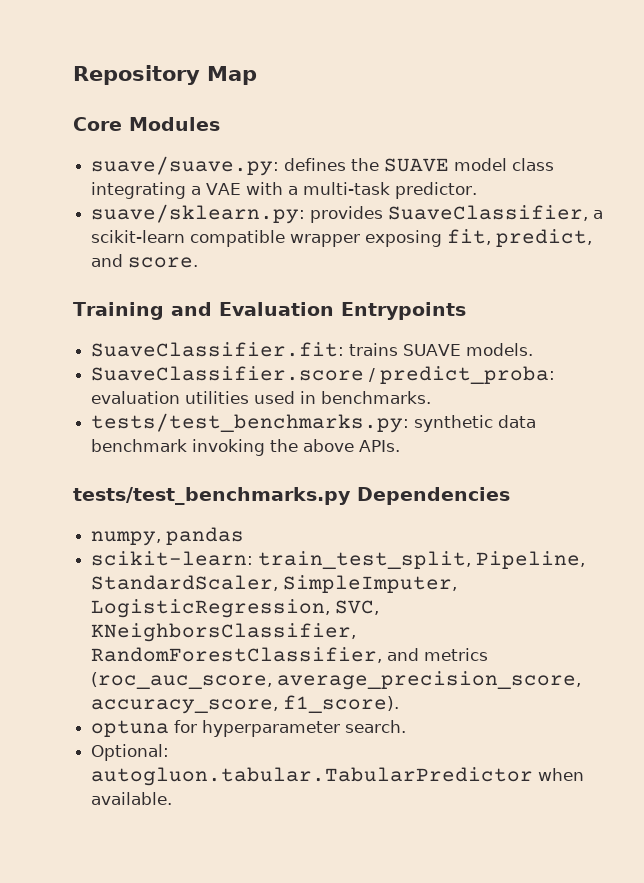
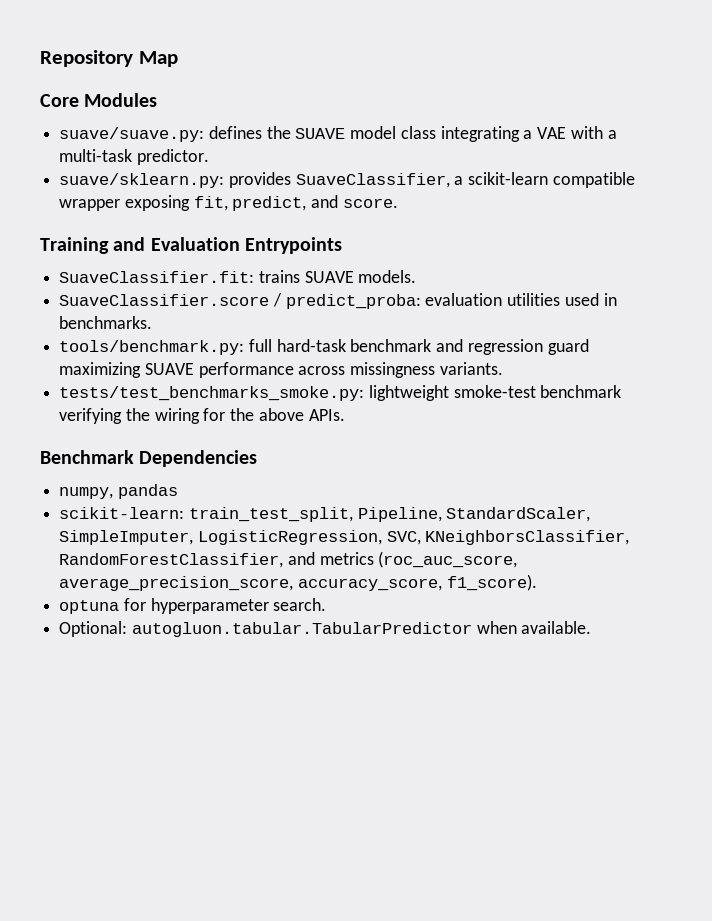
[91,413,537,433] [91,439,266,456] tests/test_benchmarks.py: synthetic data benchmark invoking -> [59,339,589,355] [59,362,503,378] [59,385,622,401] [59,408,226,424] tools/benchmark.py: full hard-task benchmark and regression guard maximizing SUAVE performance across missingness variants. // tests/test_benchmarks_smoke.py: lightweight smoke-test benchmark verifying the wiring for
[73,487,351,505] tests/test_benchmarks.py -> [40,450,134,464] Benchmark

